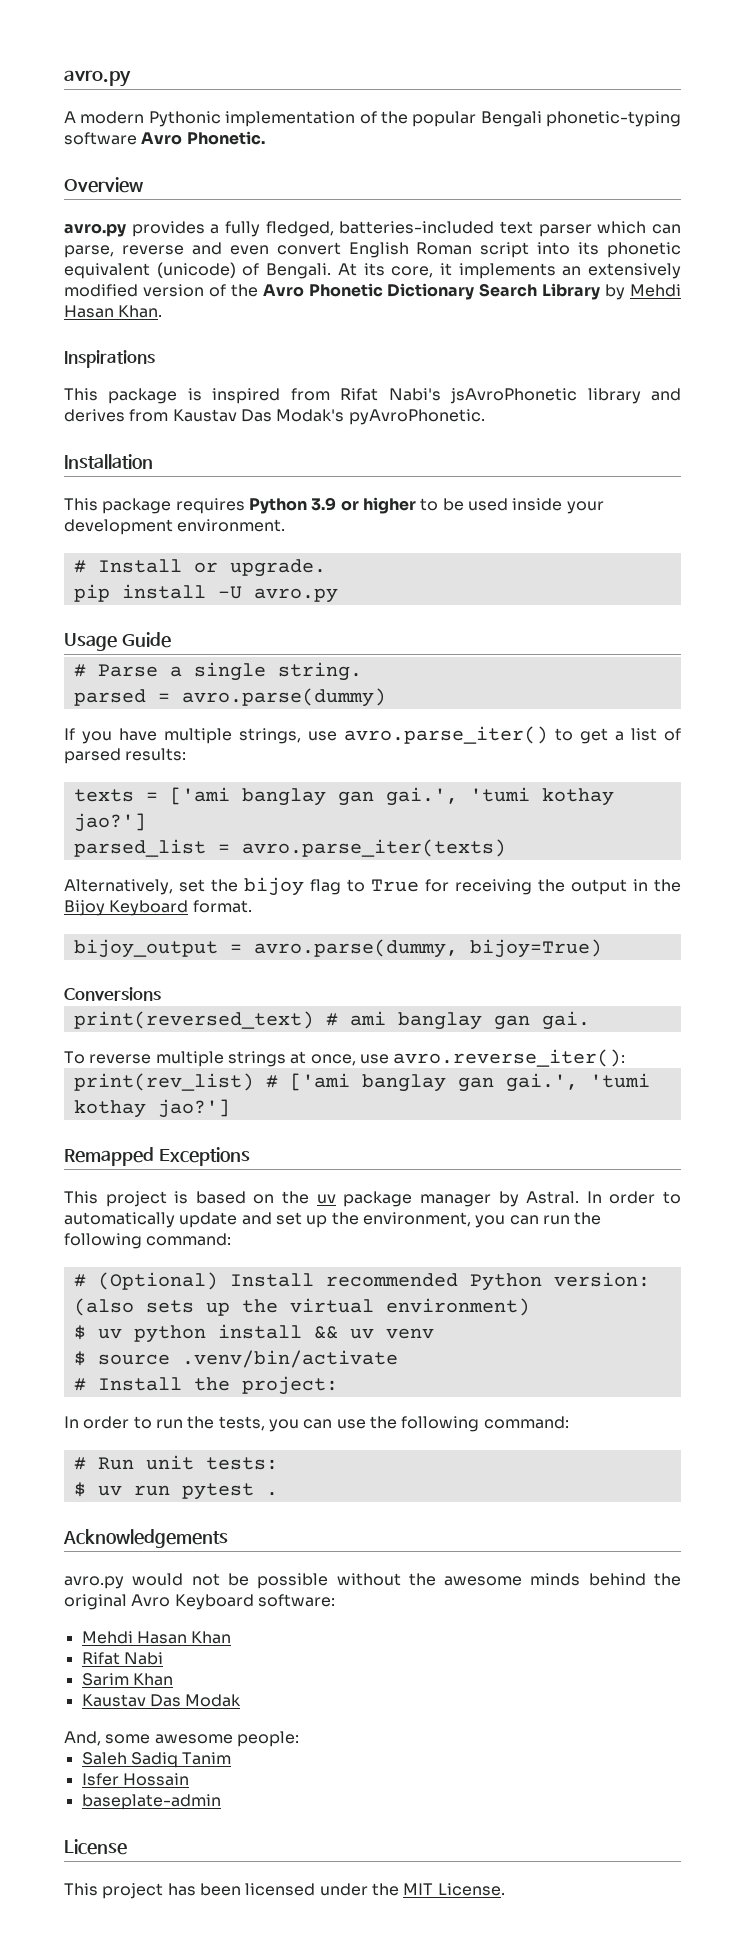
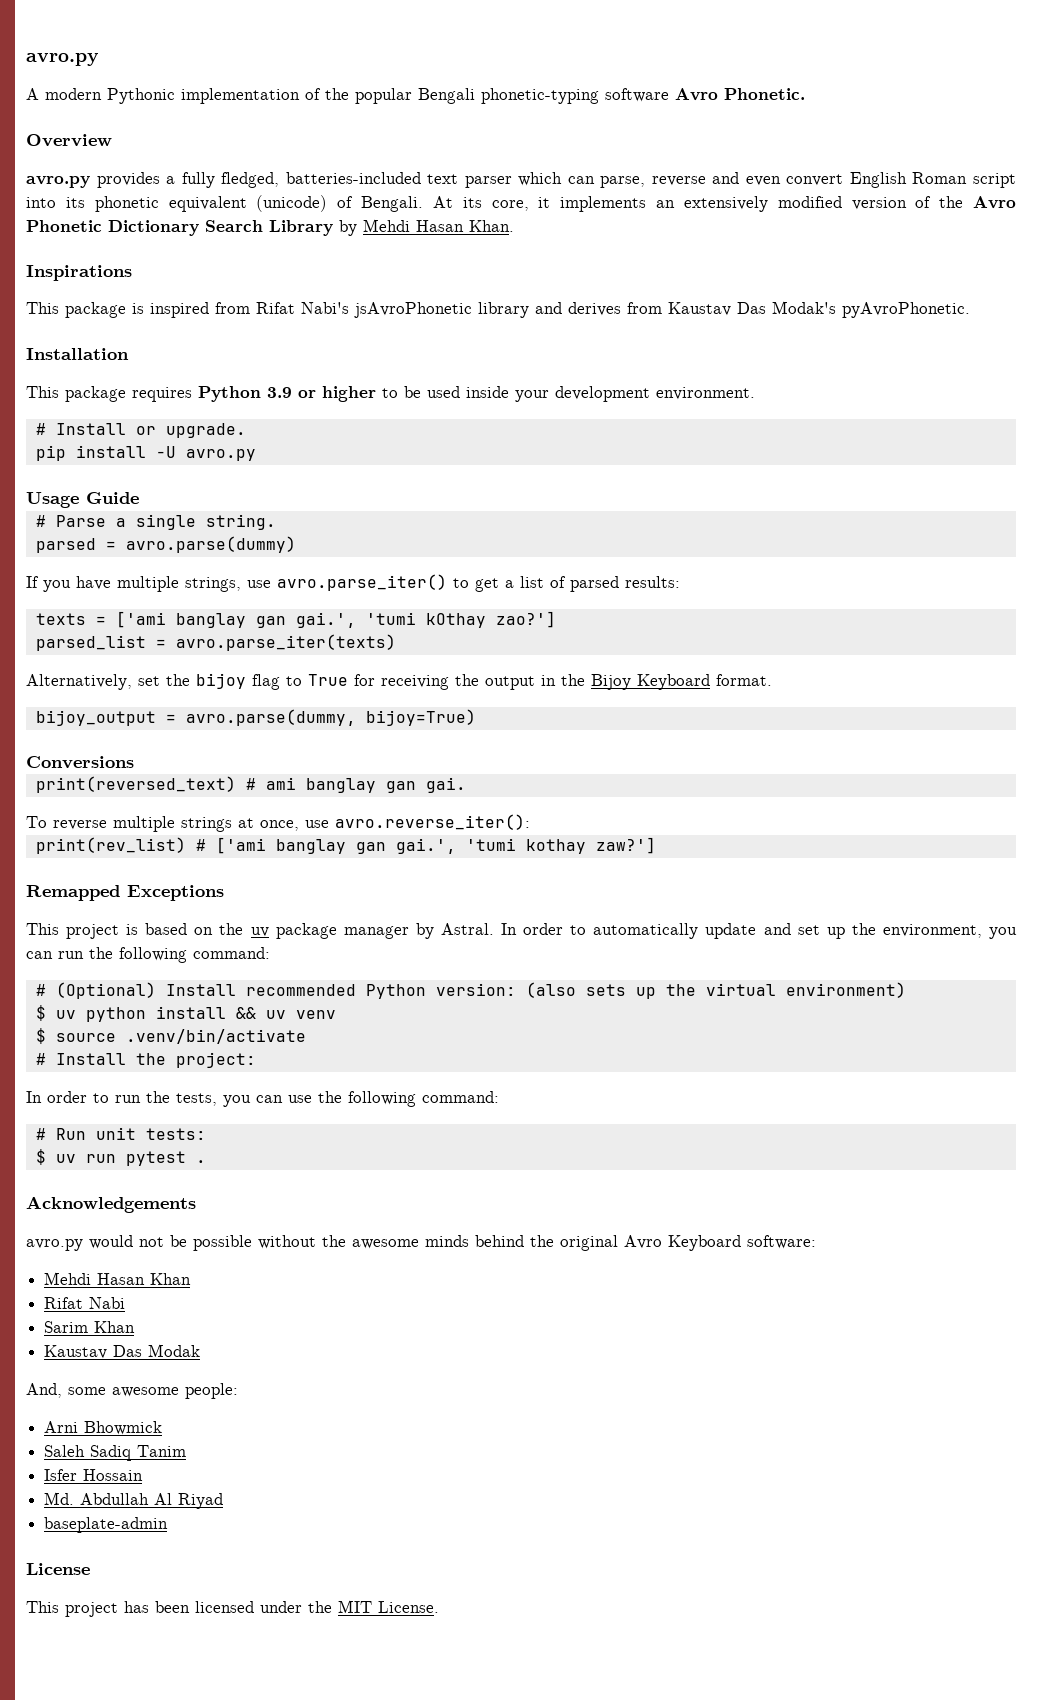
[541,788,614,806] [73,813,146,832] kothay jao?'] -> [425,611,556,628] kOthay zao?']
[157,1099,230,1118] jao?'] -> [595,837,656,854] zaw?']
(299, 1739) none -> [44,1421,163,1435] // Arni Bhowmick
(189, 1779) none -> [44,1492,224,1509] // Md. Abdullah Al Riyad

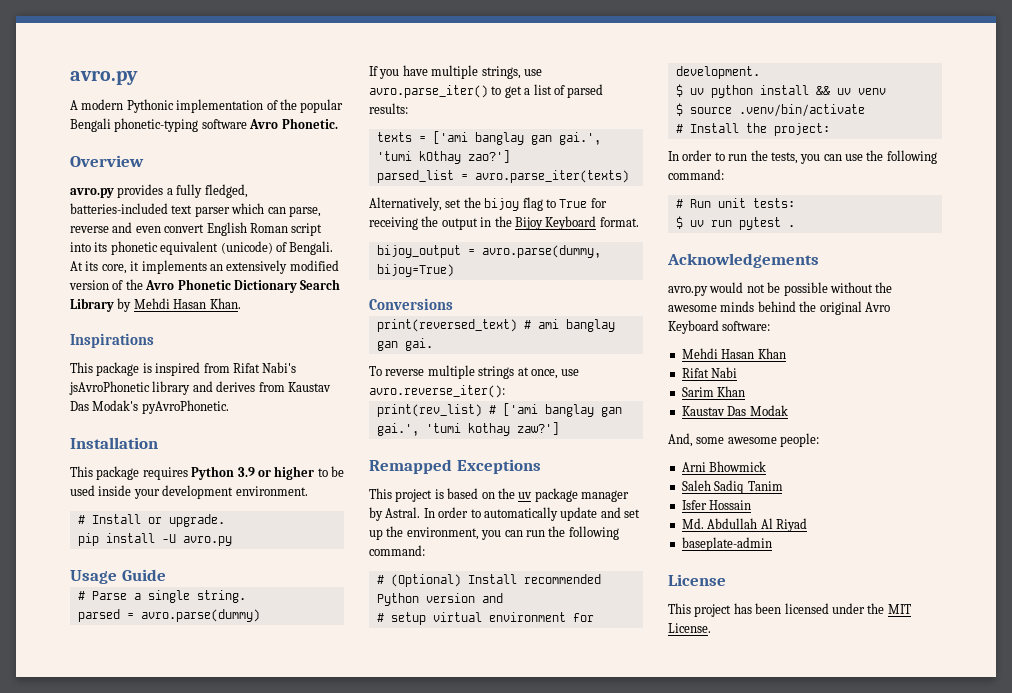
[435,982,906,999] version: (also sets up the virtual environment) -> [425,593,503,603] [376,612,594,625] [675,66,760,79] version and // # setup virtual environment for development.

